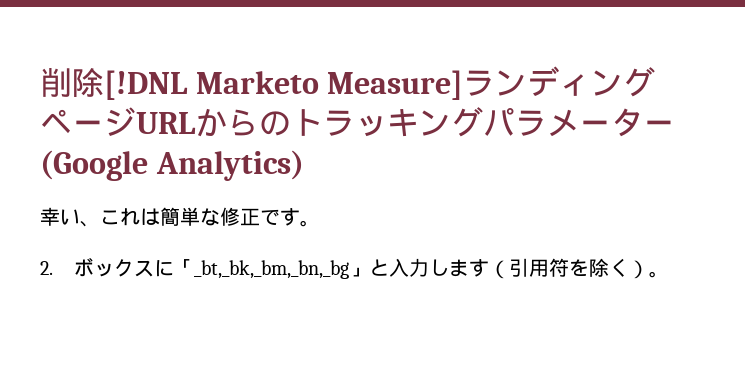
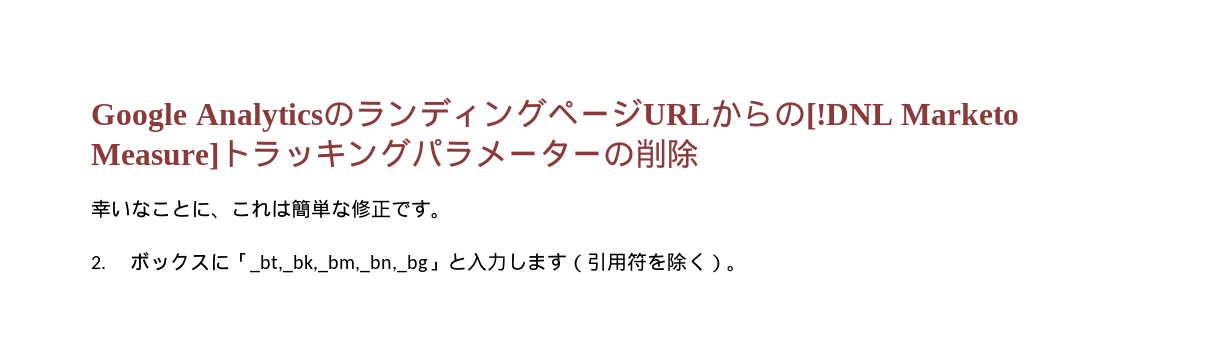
[40,68,464,100] 削除[!DNL Marketo Measure] -> [91,102,355,132] Google Analyticsの
(291, 123) none -> [805,103,1020,130] [91,143,219,170] [!DNL Marketo Measure]
[40,150,304,181] (Google Analytics) -> [603,139,699,168] の削除
(80, 217) none -> [131,200,211,218] なことに

